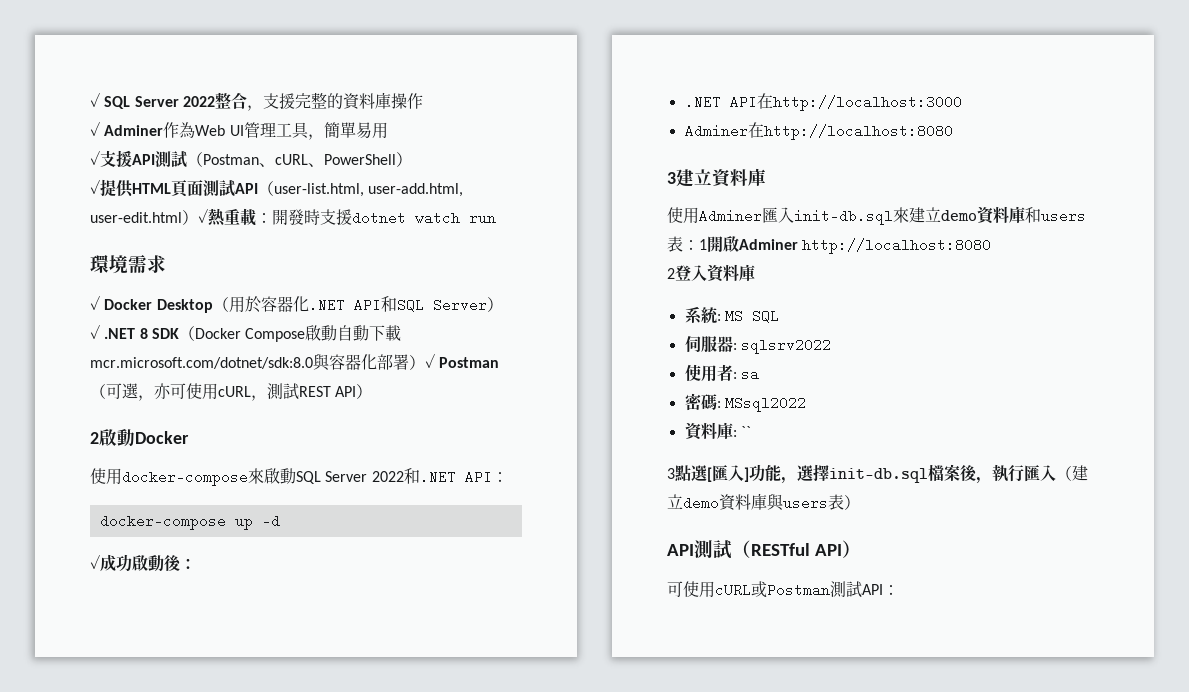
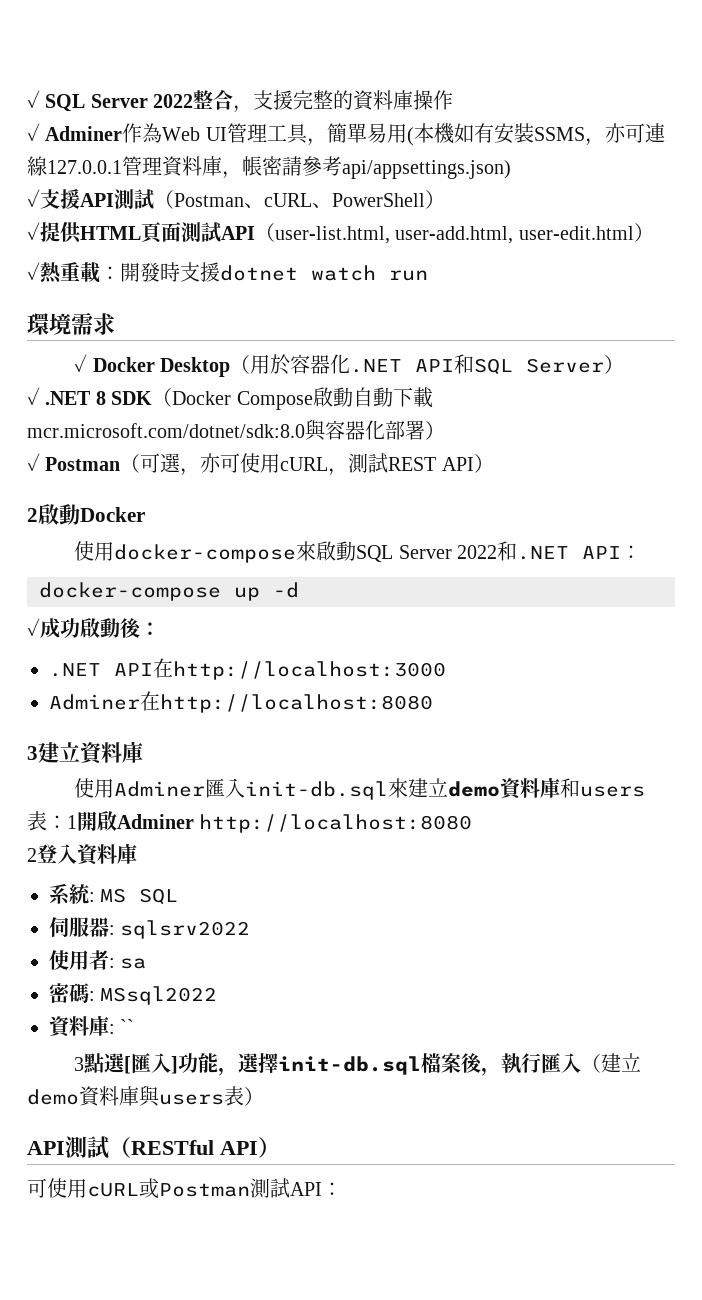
(388, 130) none -> [406,123,665,146] [27,156,511,179] (本機如有安裝SSMS，亦可連線127.0.0.1管理資料庫，帳密請參考api/appsettings.json)
(198, 217) none -> (654, 232) //
(425, 362) none -> (445, 430) //

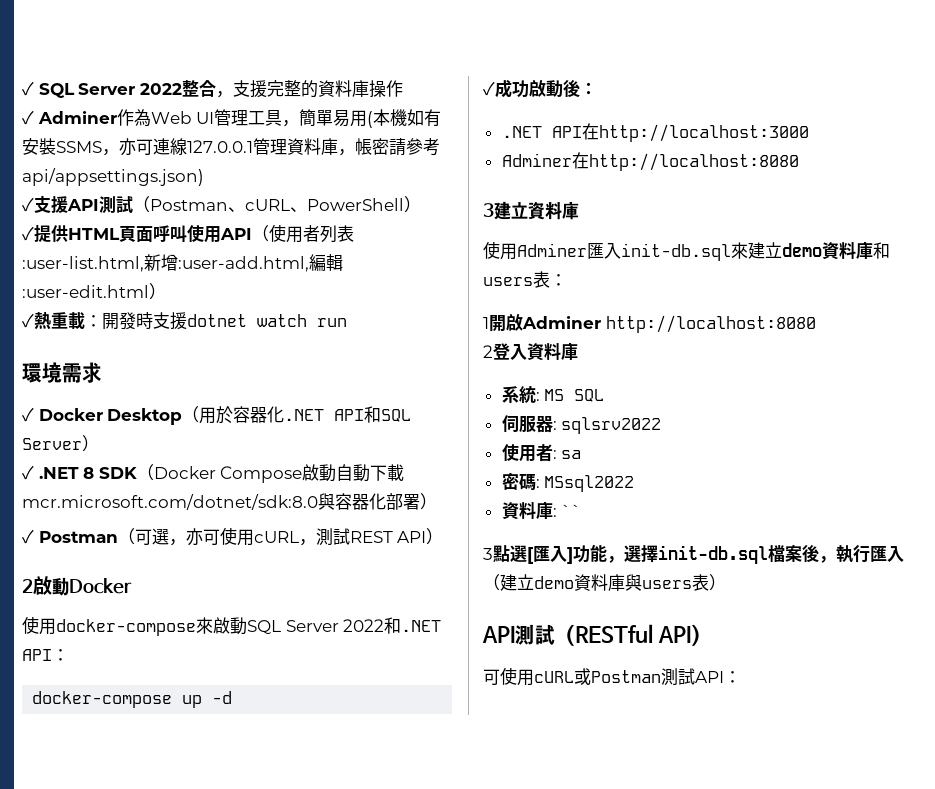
[181,222,634,244] 測試API（user-list.html, user-add.html, user-edit.html -> [153,224,354,243] [22,254,343,272] [22,285,149,298] 呼叫使用API（使用者列表:user-list.html,新增:user-add.html,編輯:user-edit.html
(67, 822) none -> (567, 280) //

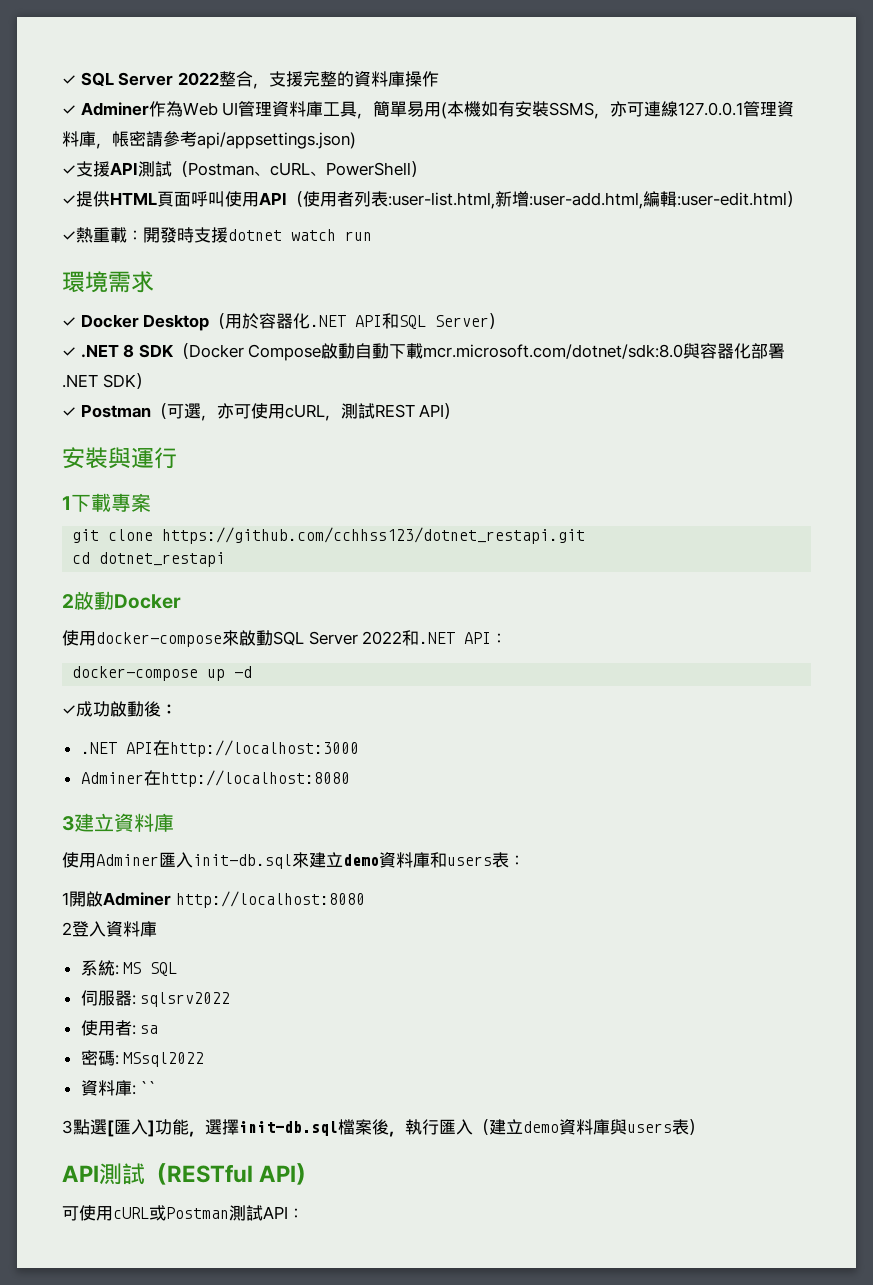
(249, 118) none -> [272,101,324,117] 資料庫
(420, 502) none -> [62,374,136,388] .NET SDK
(444, 536) none -> [62,447,177,469] [62,493,151,512] [72,527,586,544] [72,552,226,567] // 安裝與運行 // 1下載專案 // git clone https://github.com/cchhss123/dotnet_restapi.git // cd dotnet_restapi

